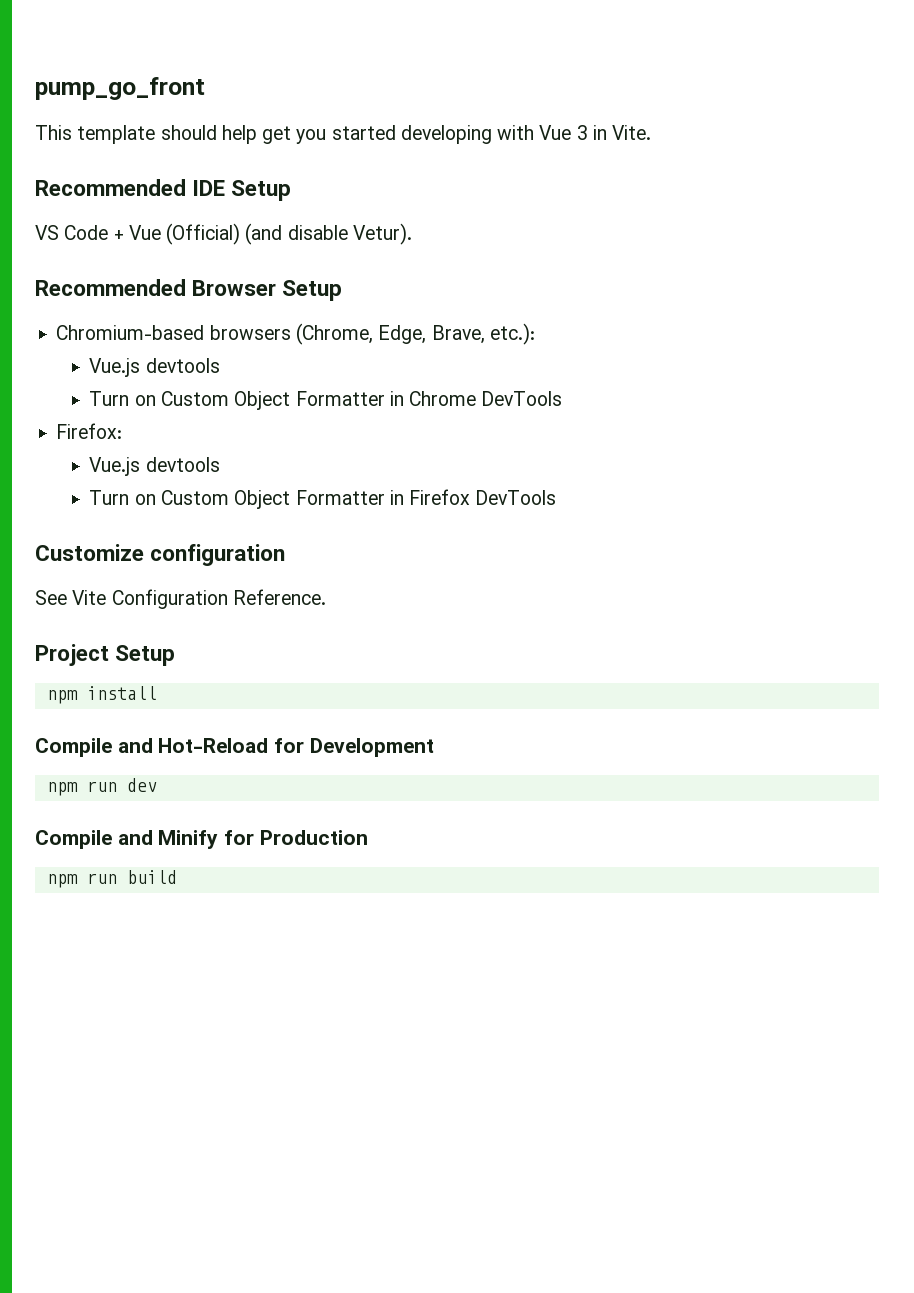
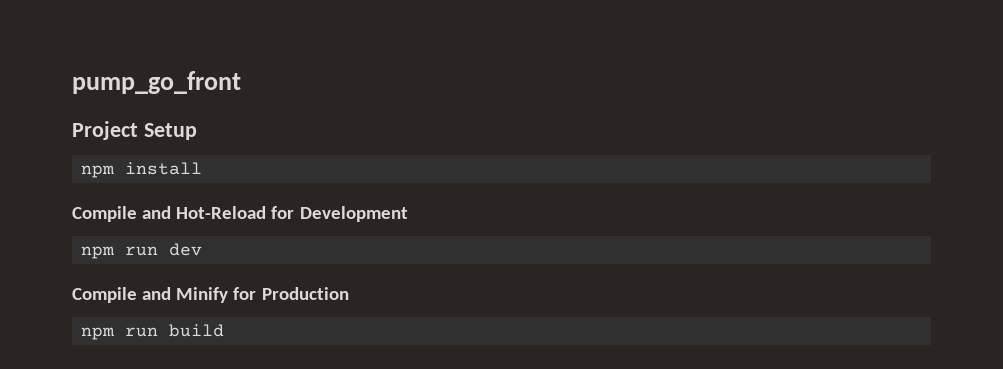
[35,125,652,144] [35,179,292,201] [35,223,412,245] [35,279,343,301] [56,323,535,345] [89,358,220,377] [89,391,563,410] [56,423,123,439] [89,457,220,476] [89,489,557,509] [35,544,286,566] [35,589,326,609] // This template should help get you started developing with Vue 3 in Vite. // Recommended IDE Setup // VS Code + Vue (Official) (and disable Vetur). // Recommended Browser Setup // Chromium-based browsers (Chrome, Edge, Brave, etc.): // Vue.js devtools // Turn on Custom Object Formatter in Chrome DevTools // Firefox: // Vue.js devtools // Turn on Custom Object Formatter in Firefox DevTools // Customize configuration // See Vite Configuration Reference. -> (241, 82) none

